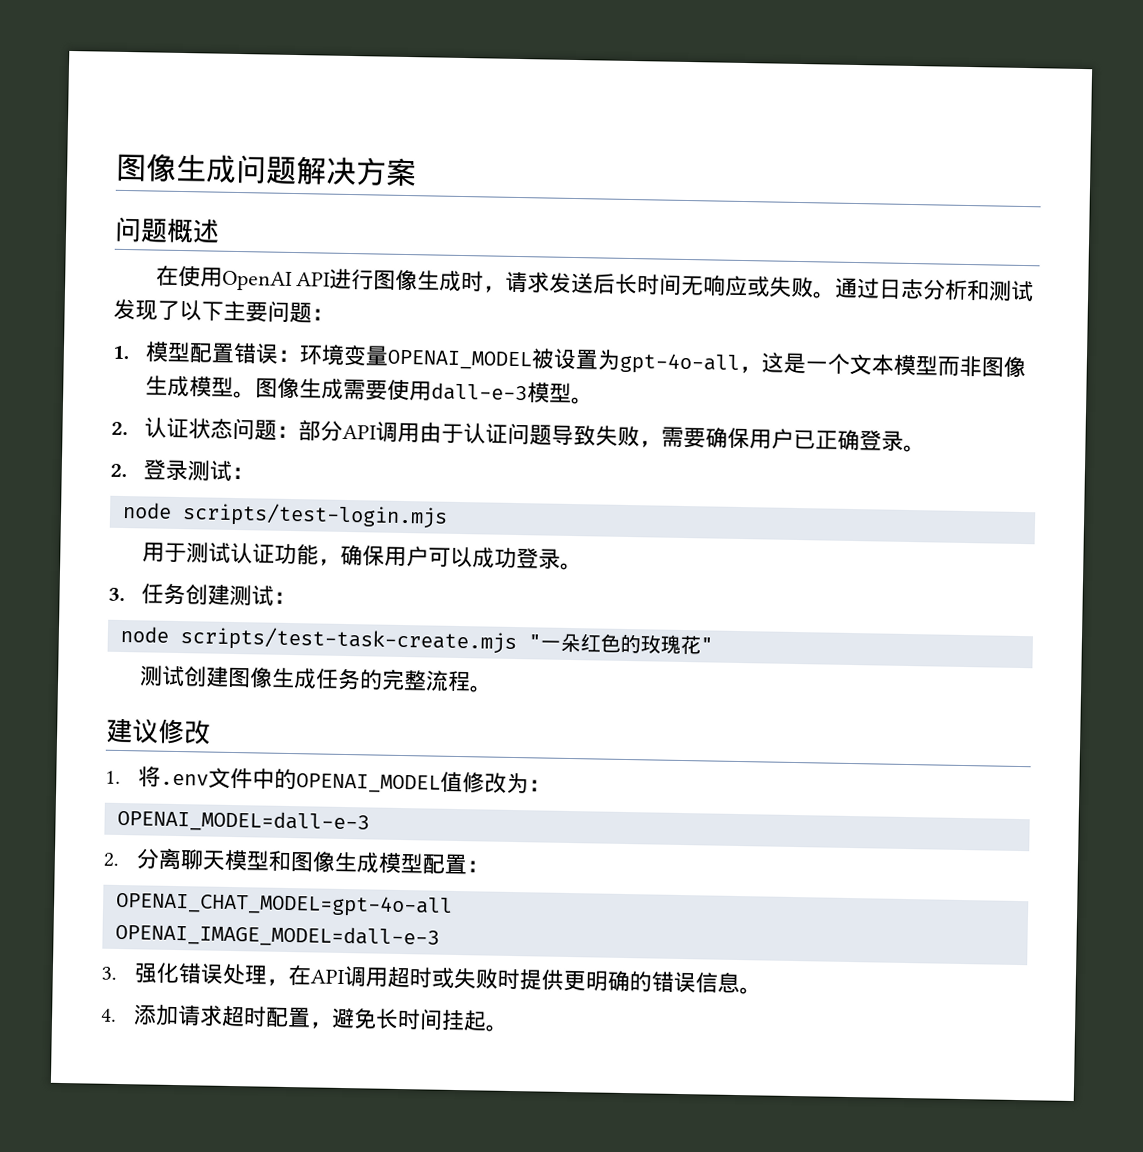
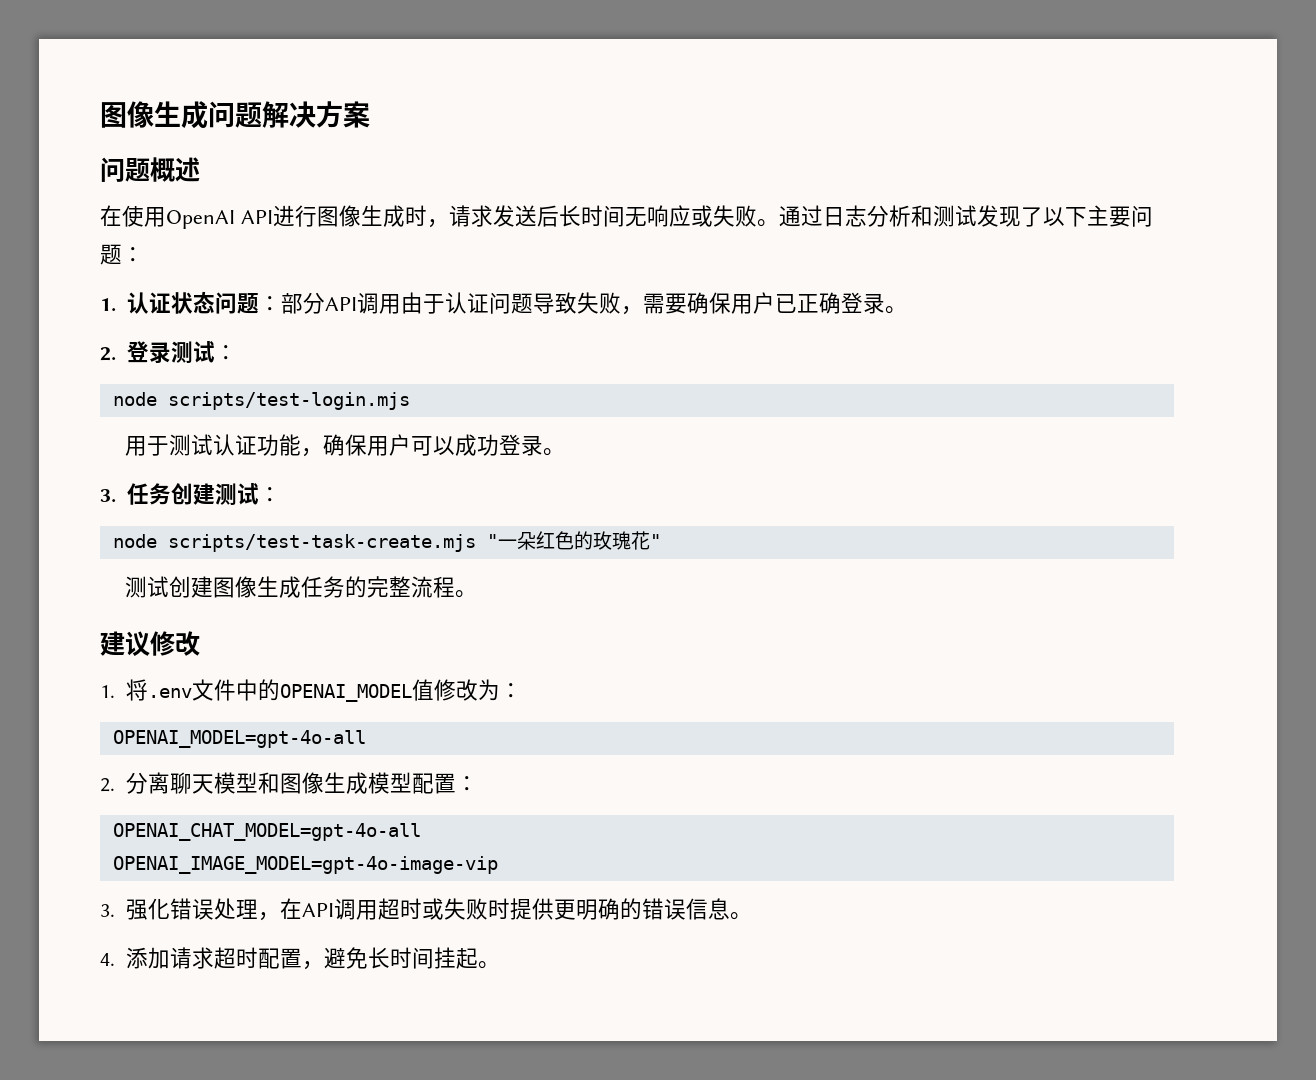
[145,341,1027,378] [145,375,595,405] [111,421,128,436] 模型配置错误：环境变量OPENAI_MODEL被设置为gpt-4o-all，这是一个文本模型而非图像生成模型。图像生成需要使用dall-e-3模型。 // 2. -> (116, 305) none
[116,808,370,834] OPENAI_MODEL=dall-e-3 -> [112,730,366,748] OPENAI_MODEL=gpt-4o-all
[114,922,440,949] OPENAI_IMAGE_MODEL=dall-e-3 -> [112,856,498,874] OPENAI_IMAGE_MODEL=gpt-4o-image-vip

